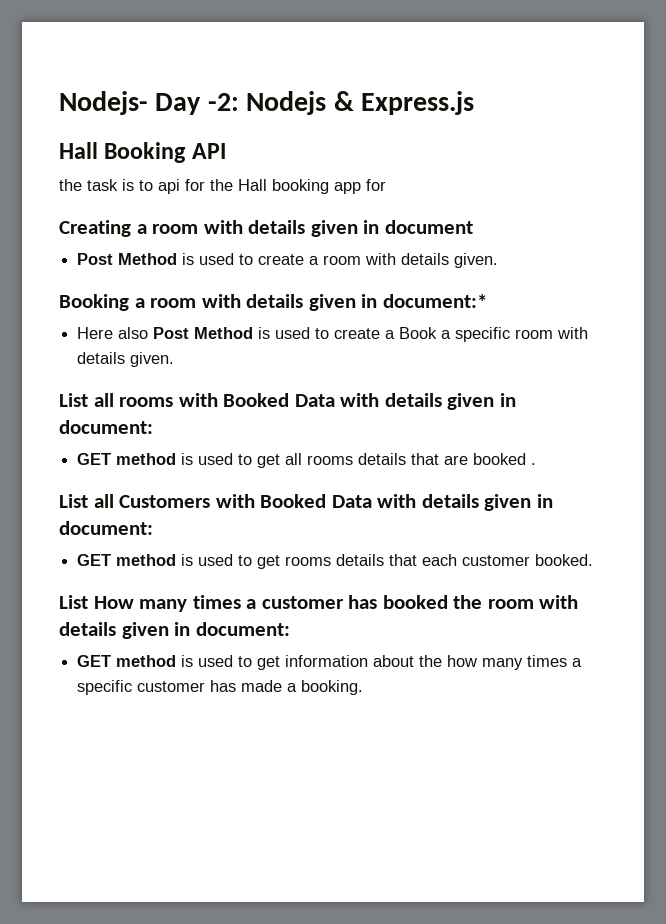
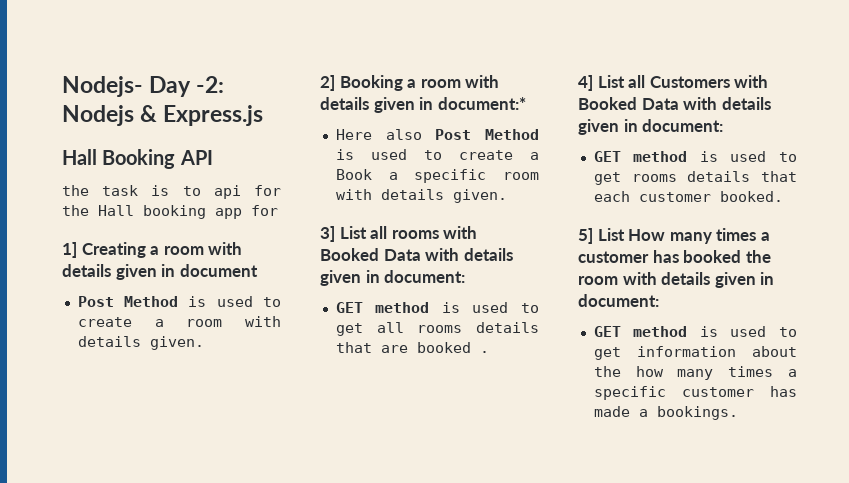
(386, 185) none -> [62,242,77,258] 1]
(499, 260) none -> [320,75,335,91] 2]
(175, 359) none -> [320,226,335,242] 3]
(537, 464) none -> [578,75,593,91] 4]
(594, 560) none -> [578,228,593,244] 5]
[301,680,364,695] booking. -> [656,406,738,420] bookings.

